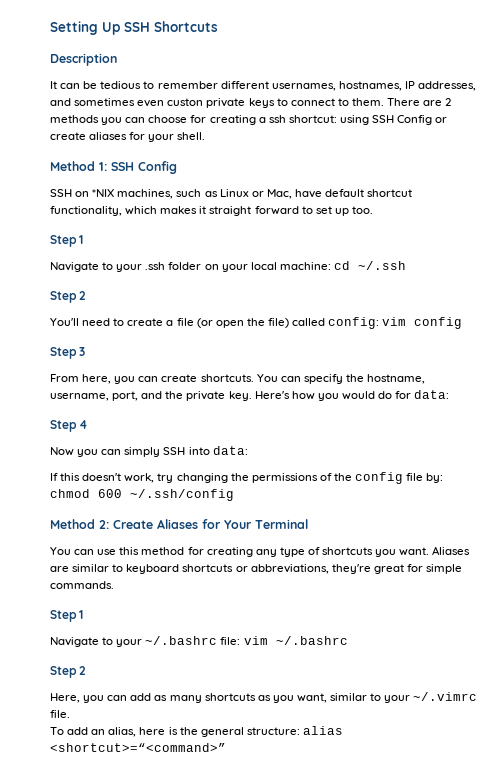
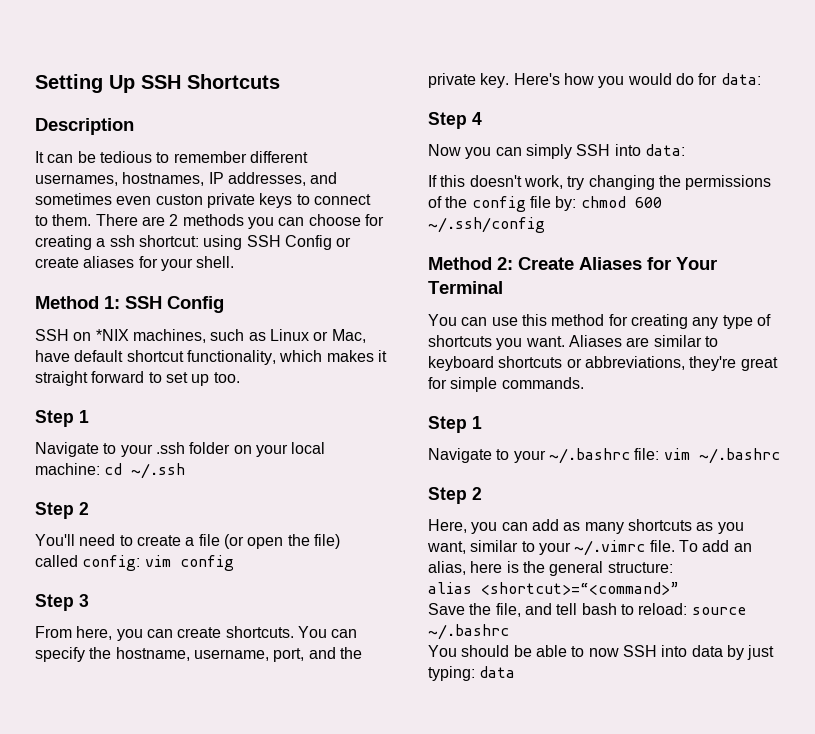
(70, 714) // -> (675, 546) none
(300, 731) none -> (673, 567) //
(226, 747) none -> [428,603,746,617] [428,624,509,640] [428,645,775,660] [428,666,516,681] // Save the file, and tell bash to reload: source ~/.bashrc // You should be able to now SSH into data by just typing: data

